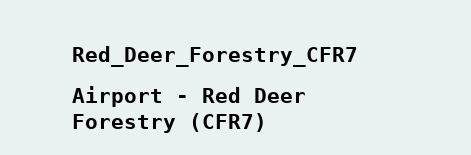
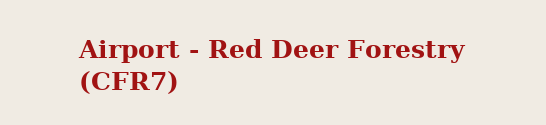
[72,46,358,67] Red_Deer_Forestry_CFR7 // -> (78, 51) none

